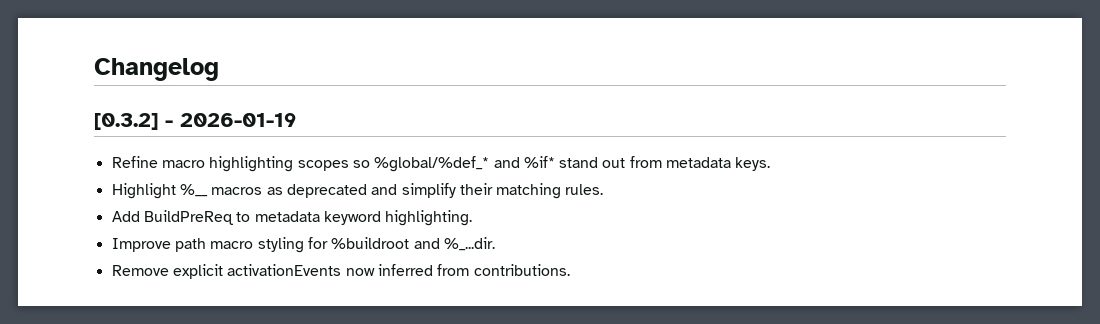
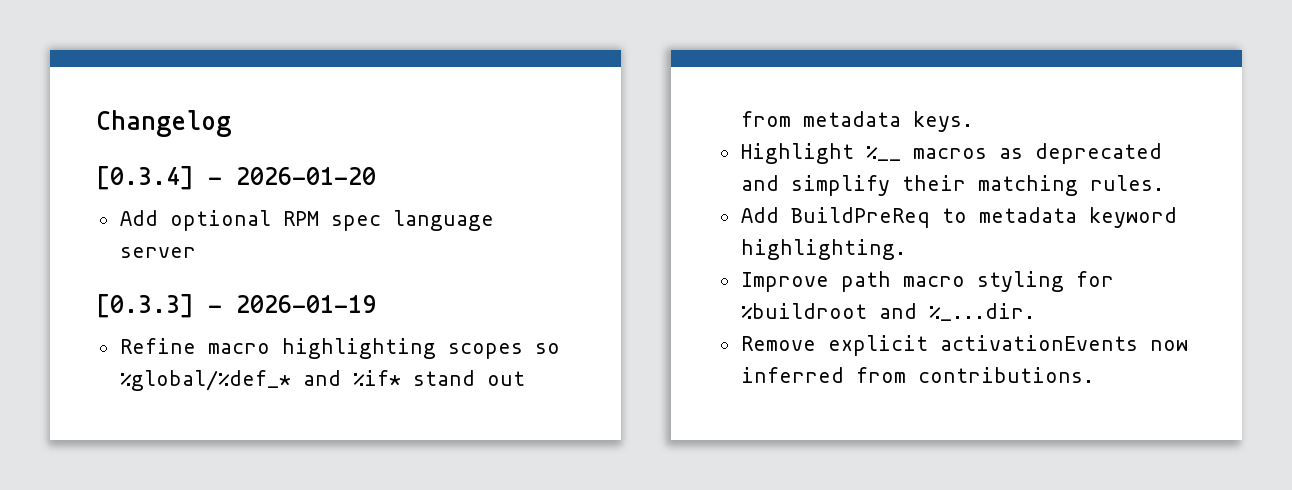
[94,113,158,130] [0.3.2] -> [96,166,376,190] [119,210,494,231] [119,247,196,258] [96,294,194,318] [0.3.4] - 2026-01-20 // Add optional RPM spec language server // [0.3.3]

